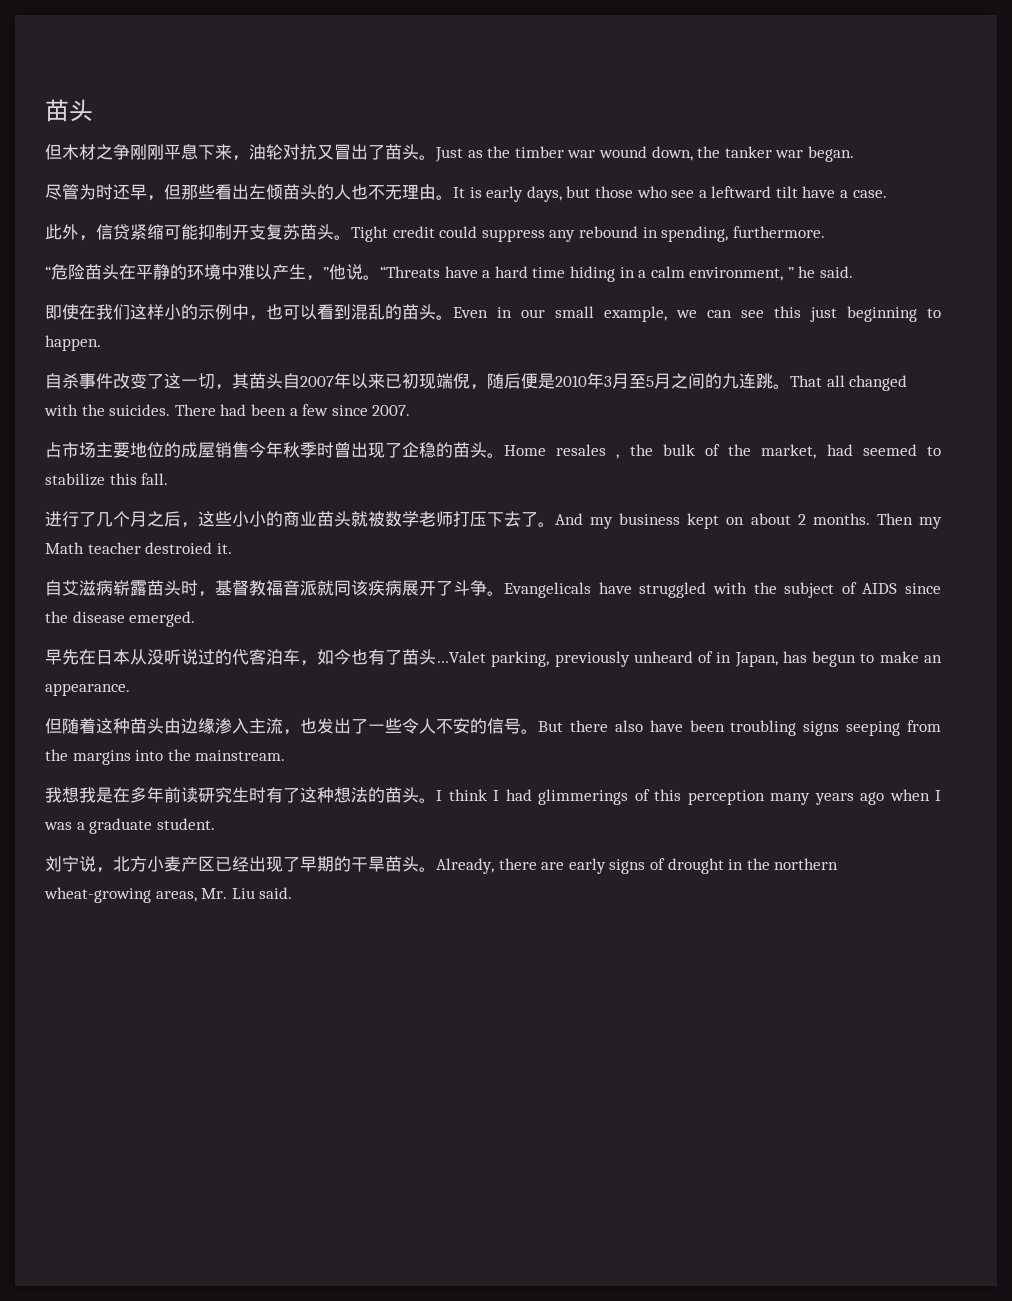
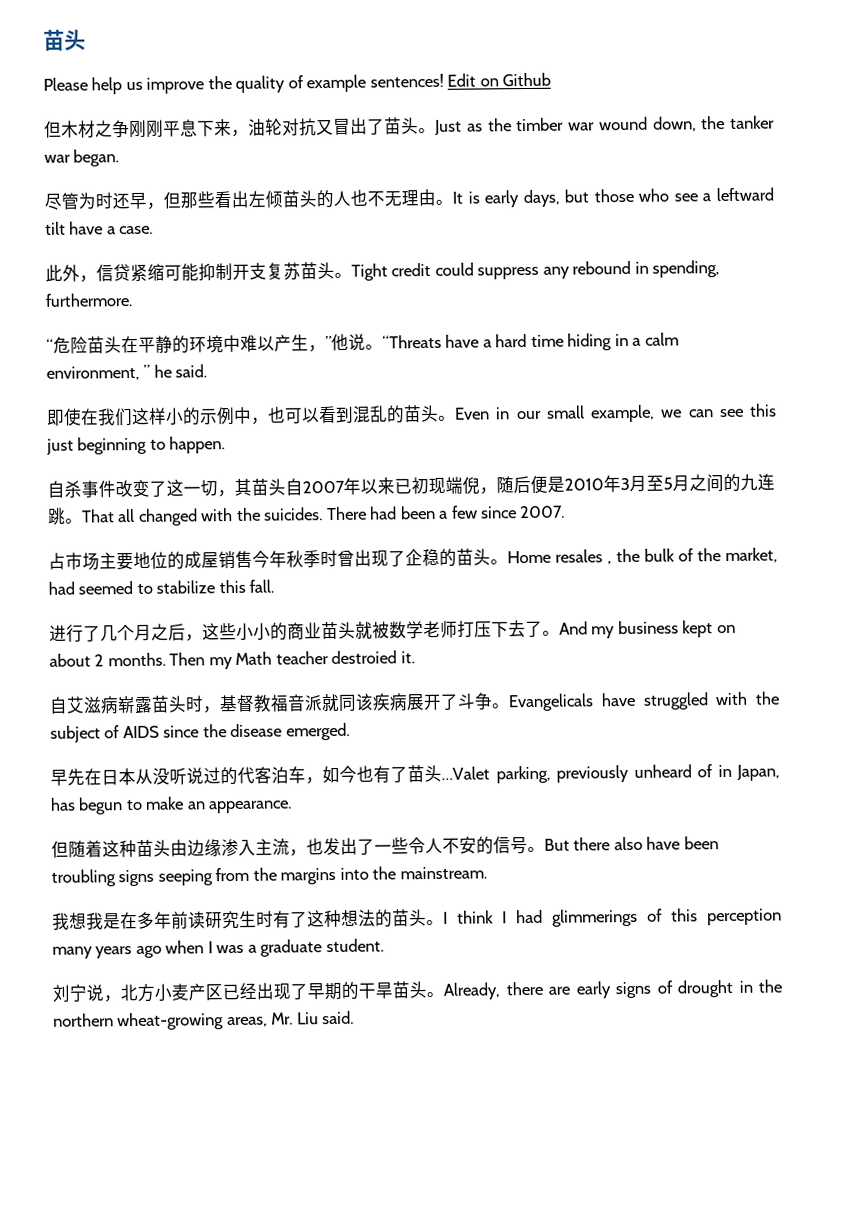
[45,99,93,122] 苗头 -> [43,29,86,51] [43,72,552,95] 苗头 // Please help us improve the quality of example sentences! Edit on Github

